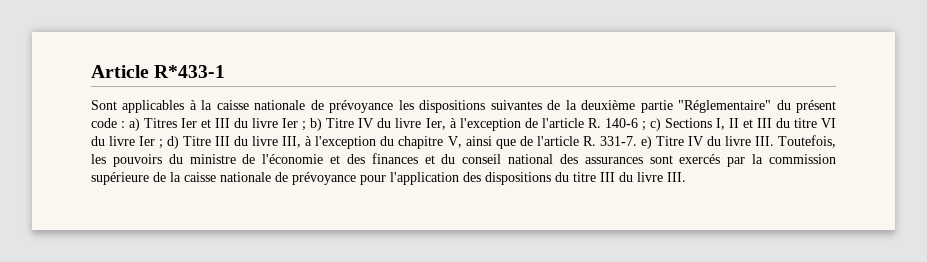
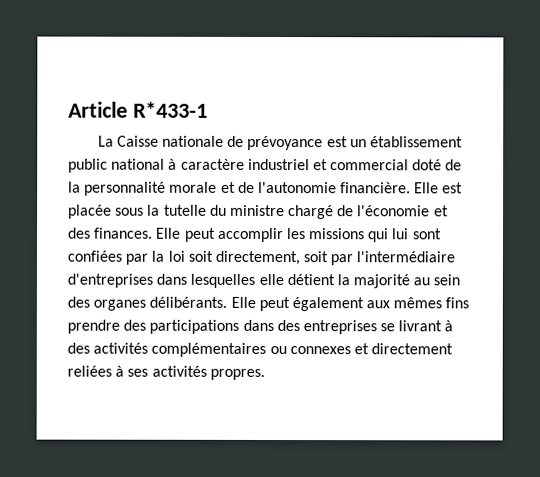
[91,100,837,113] [91,118,836,131] [91,135,836,149] [91,154,162,167] Sont applicables à la caisse nationale de prévoyance les dispositions suivantes de la deuxième partie "Réglementaire" du présent code : a) Titres Ier et III du livre Ier ; b) Titre IV du livre Ier, à l'exception de l'article R. 140-6 ; c) Sections I, II et III du titre VI du livre Ier ; d) Titre III du livre III, à l'exception du chapitre V, ainsi que de l'article R. 331-7. e) Titre IV du livre III. Toutefois, les pouvoirs -> [97,135,464,151] [68,158,463,173] [68,181,464,196] [68,204,207,219] La Caisse nationale de prévoyance est un établissement public national à caractère industriel et commercial doté de la personnalité morale et de l'autonomie financière. Elle est placée sous la tutelle
(236, 159) none -> [288,205,335,220] chargé
[371,153,837,167] [91,172,686,185] finances et du conseil national des assurances sont exercés par la commission supérieure de la caisse nationale de prévoyance pour l'application des dispositions du titre III du livre III. -> [93,227,442,243] [67,250,456,266] [67,273,461,289] [67,296,470,312] [67,319,454,335] [67,342,454,357] [67,365,265,380] finances. Elle peut accomplir les missions qui lui sont confiées par la loi soit directement, soit par l'intermédiaire d'entreprises dans lesquelles elle détient la majorité au sein des organes délibérants. Elle peut également aux mêmes fins prendre des participations dans des entreprises se livrant à des activités complémentaires ou connexes et directement reliées à ses activités propres.

